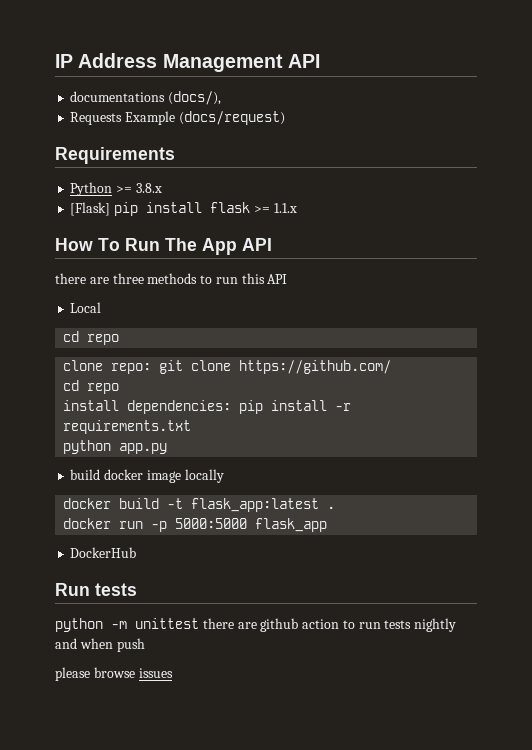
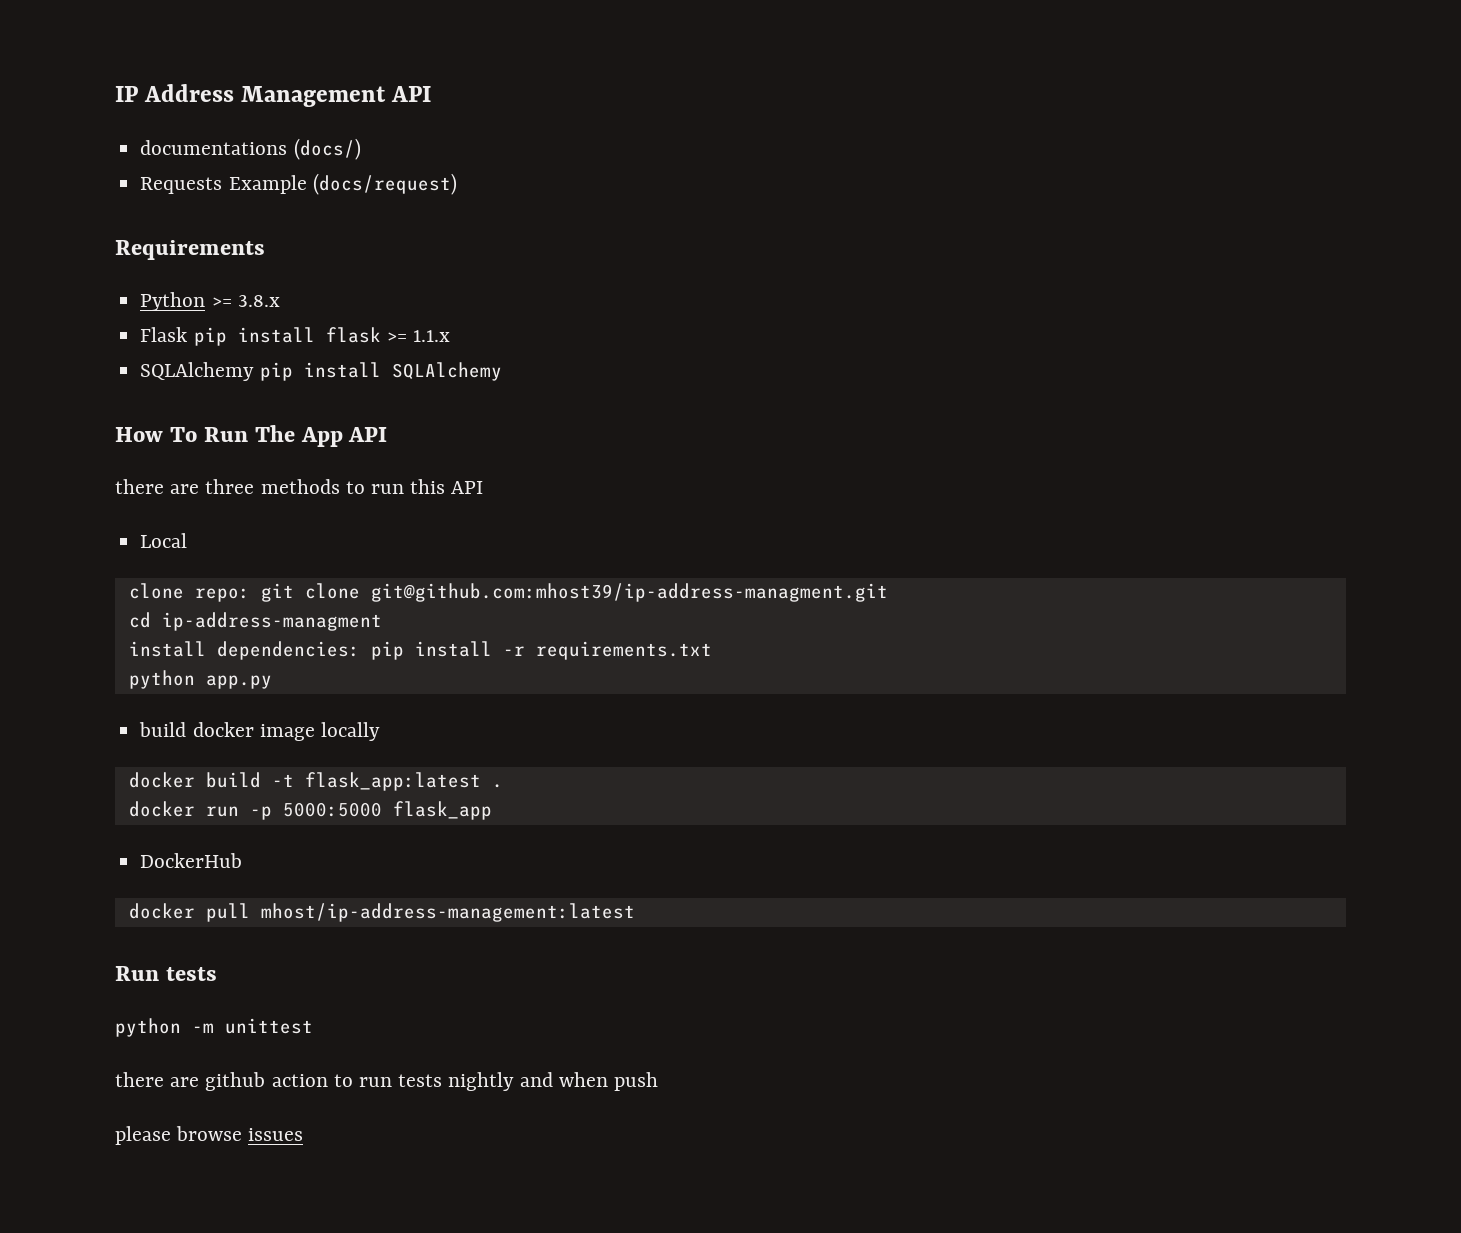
[168,91,222,105] (docs/), -> [293,138,361,160] (docs/)
[70,202,111,216] [Flask] -> [140,327,188,342] Flask
(297, 208) none -> [140,362,502,381] // SQLAlchemy pip install SQLAlchemy
[63,331,120,345] // cd repo -> (188, 540) none
[239,360,392,374] [63,380,120,394] https://github.com/ // cd repo -> [370,583,888,602] [128,612,382,631] git@github.com:mhost39/ip-address-managment.git // cd ip-address-managment
(137, 552) none -> [128,903,635,922] // docker pull mhost/ip-address-management:latest
(199, 623) none -> (313, 1026) //

